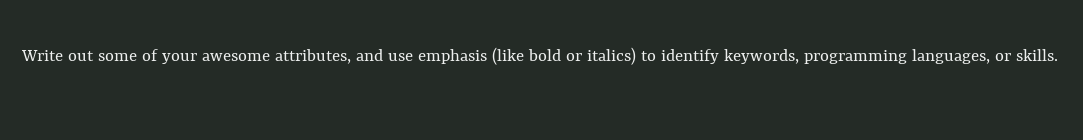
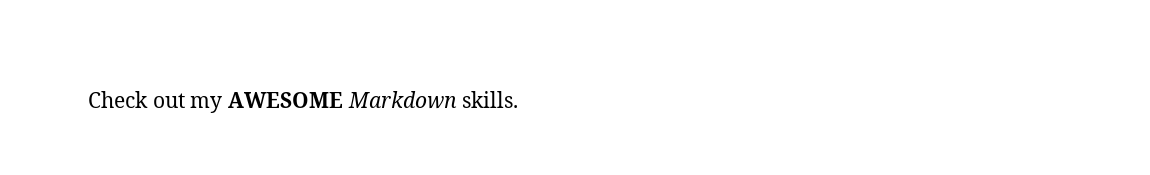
[21,47,1011,65] Write out some of your awesome attributes, and use emphasis (like bold or italics) to identify keywords, programming languages, or -> [88,91,457,113] Check out my AWESOME Markdown

